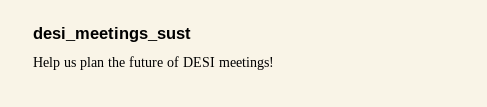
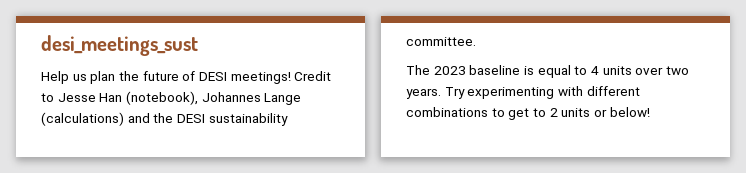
(274, 63) none -> [294,71,332,81] [41,91,302,105] [41,112,288,126] [406,37,476,46] [406,65,689,78] [406,86,640,99] [406,107,650,120] Credit to Jesse Han (notebook), Johannes Lange (calculations) and the DESI sustainability committee. // The 2023 baseline is equal to 4 units over two years. Try experimenting with different combinations to get to 2 units or below!

